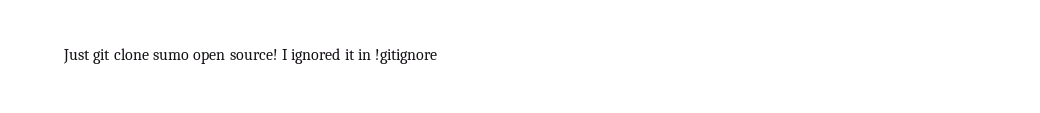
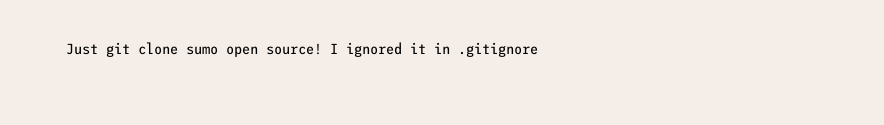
[375,49,438,64] !gitignore -> [458,42,538,57] .gitignore

